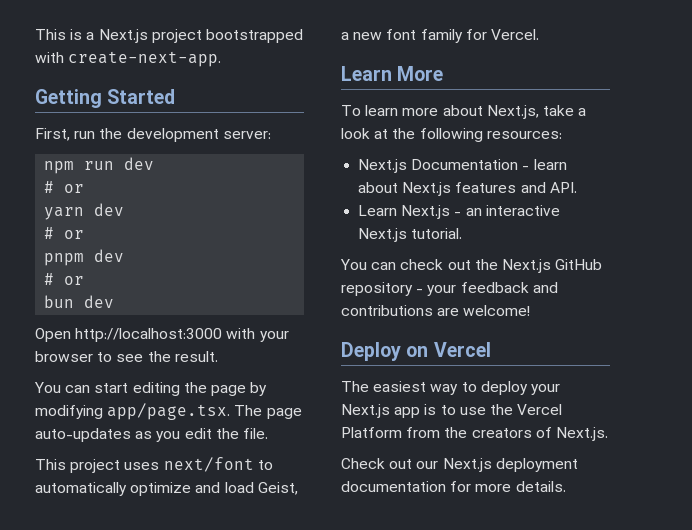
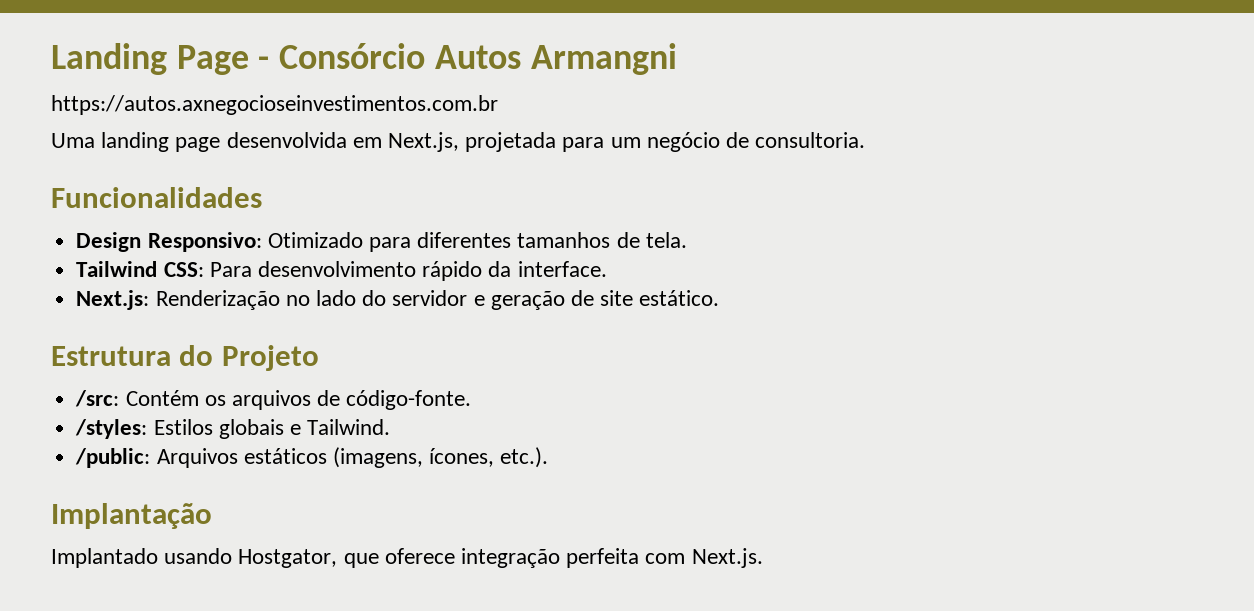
[35,29,303,43] [35,51,222,67] [35,89,176,108] [35,128,271,142] [44,157,155,174] [44,181,85,193] [44,203,125,220] [44,227,85,239] [44,249,125,266] [44,273,85,285] [44,295,115,308] [35,328,289,342] [35,351,218,362] [34,382,268,396] [35,403,302,420] [35,428,268,442] [35,457,273,473] [35,482,298,496] [341,29,539,43] [341,66,444,81] [341,105,587,119] [341,128,562,142] [358,159,567,173] [358,182,577,196] [358,205,560,219] [358,228,463,242] [340,259,603,273] [341,282,558,296] [341,305,531,316] [341,342,491,361] [341,381,560,395] [341,404,563,418] [341,427,608,441] [341,458,578,472] [341,481,566,492] This is a Next.js project bootstrapped with create-next-app. // Getting Started // First, run the development server: // npm run dev // # or // yarn dev // # or // pnpm dev // # or // bun dev // Open http://localhost:3000 with your browser to see the result. // You can start editing the page by modifying app/page.tsx. The page auto-updates as you edit the file. // This project uses next/font to automatically optimize and load Geist, a new font family for Vercel. // Learn More // To learn more about Next.js, take a look at the following resources: // Next.js Documentation - learn about Next.js features and API. // Learn Next.js - an interactive Next.js tutorial. // You can check out the Next.js GitHub repository - your feedback and contributions are welcome! // Deploy on Vercel // The easiest way to deploy your Next.js app is to use the Vercel Platform from the creators of Next.js. // Check out our Next.js deployment documentation for more details. -> [51,43,677,75] [51,95,498,115] [51,132,866,152] [51,187,262,208] [76,232,687,252] [76,261,607,281] [76,290,720,310] [51,345,319,371] [75,390,472,410] [75,419,391,439] [75,447,549,468] [51,503,212,529] [51,548,763,568] Landing Page - Consórcio Autos Armangni // https://autos.axnegocioseinvestimentos.com.br // Uma landing page desenvolvida em Next.js, projetada para um negócio de consultoria. // Funcionalidades // Design Responsivo: Otimizado para diferentes tamanhos de tela. // Tailwind CSS: Para desenvolvimento rápido da interface. // Next.js: Renderização no lado do servidor e geração de site estático. // Estrutura do Projeto // /src: Contém os arquivos de código-fonte. // /styles: Estilos globais e Tailwind. // /public: Arquivos estáticos (imagens, ícones, etc.). // Implantação // Implantado usando Hostgator, que oferece integração perfeita com Next.js.

